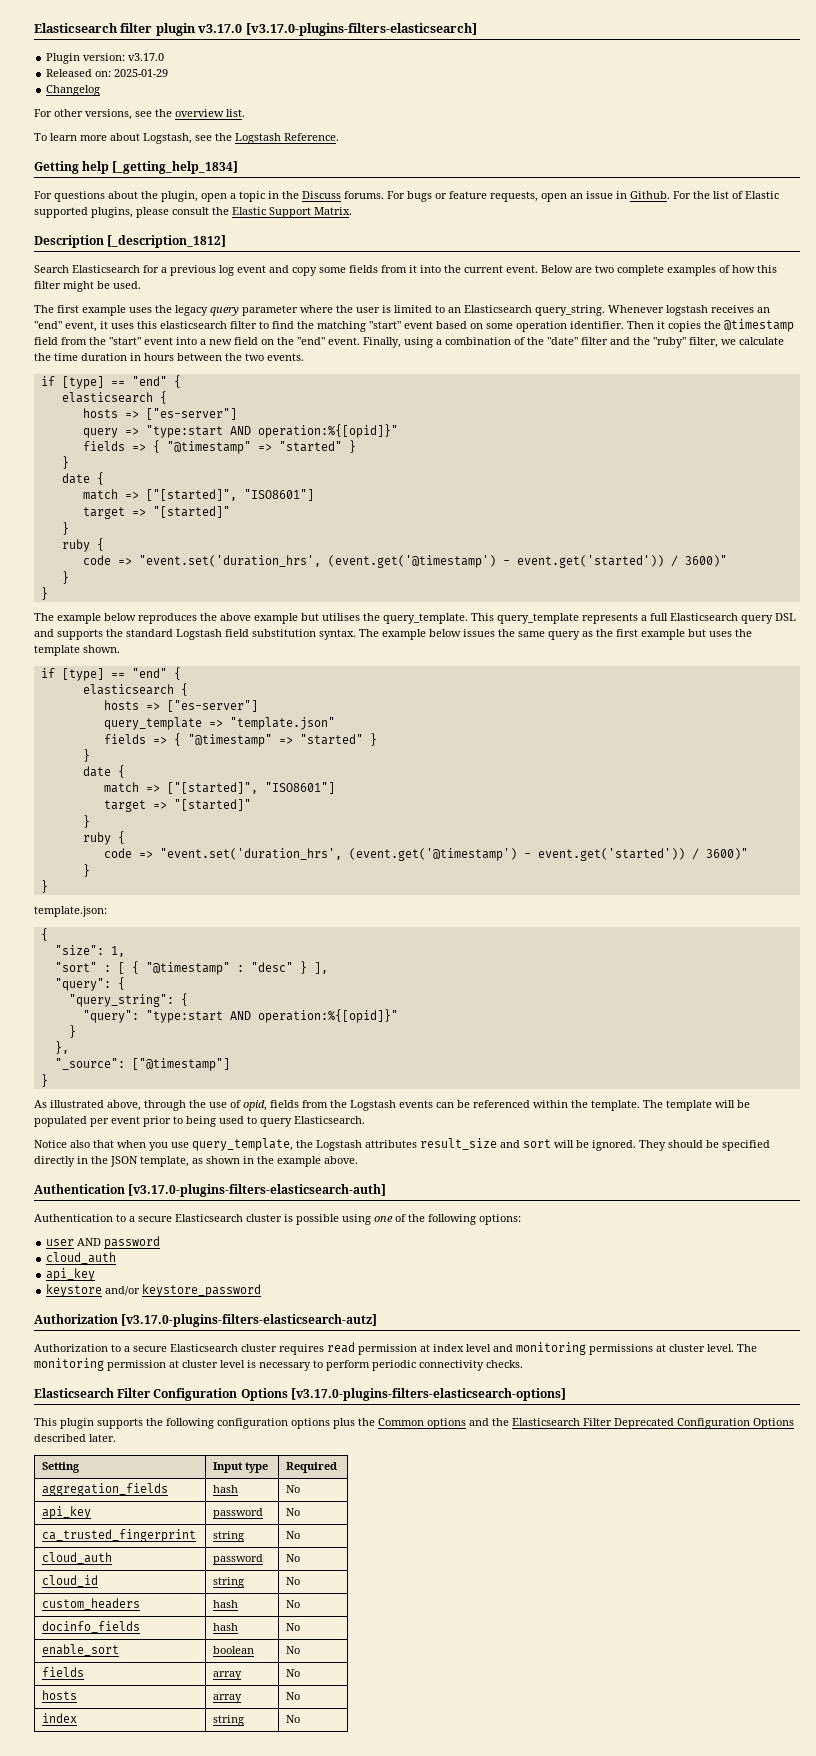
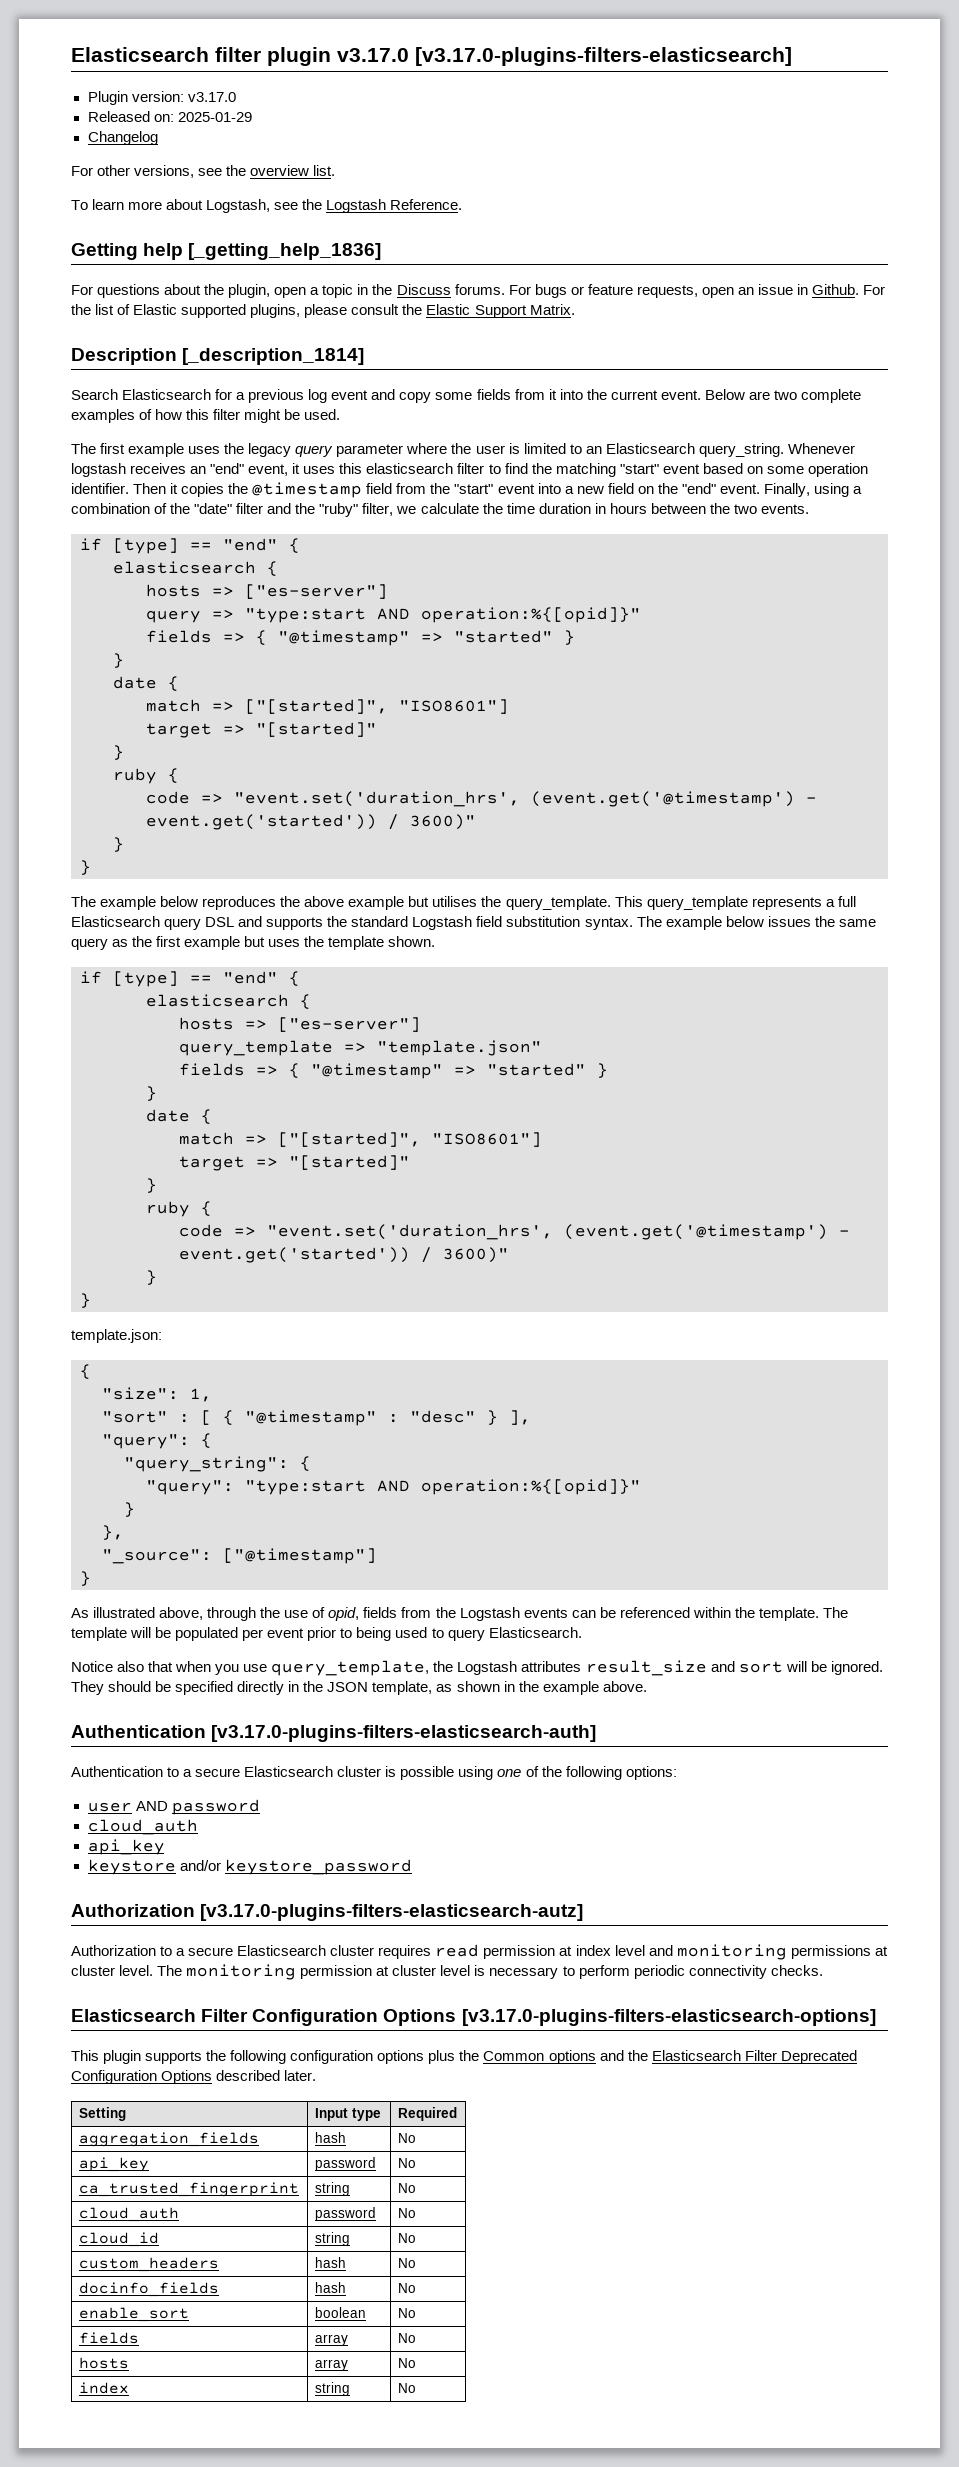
[112,161,239,174] [_getting_help_1834] -> [188,243,382,260] [_getting_help_1836]
[107,235,227,248] [_description_1812] -> [182,348,365,365] [_description_1814]

